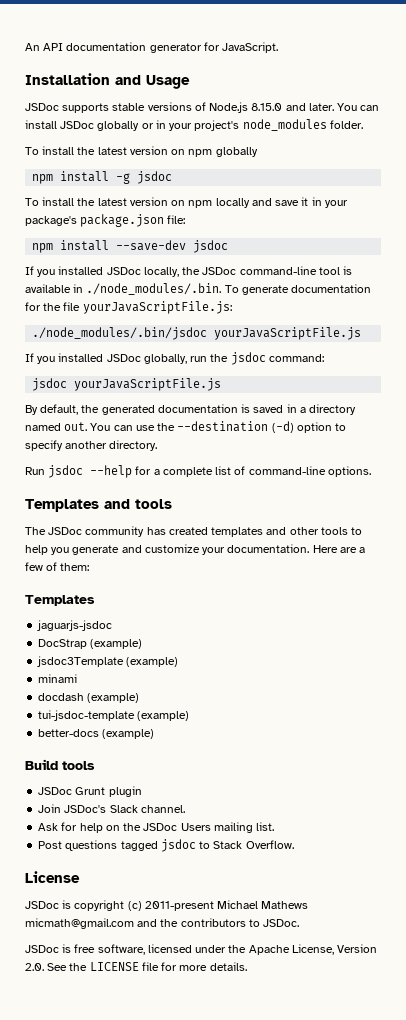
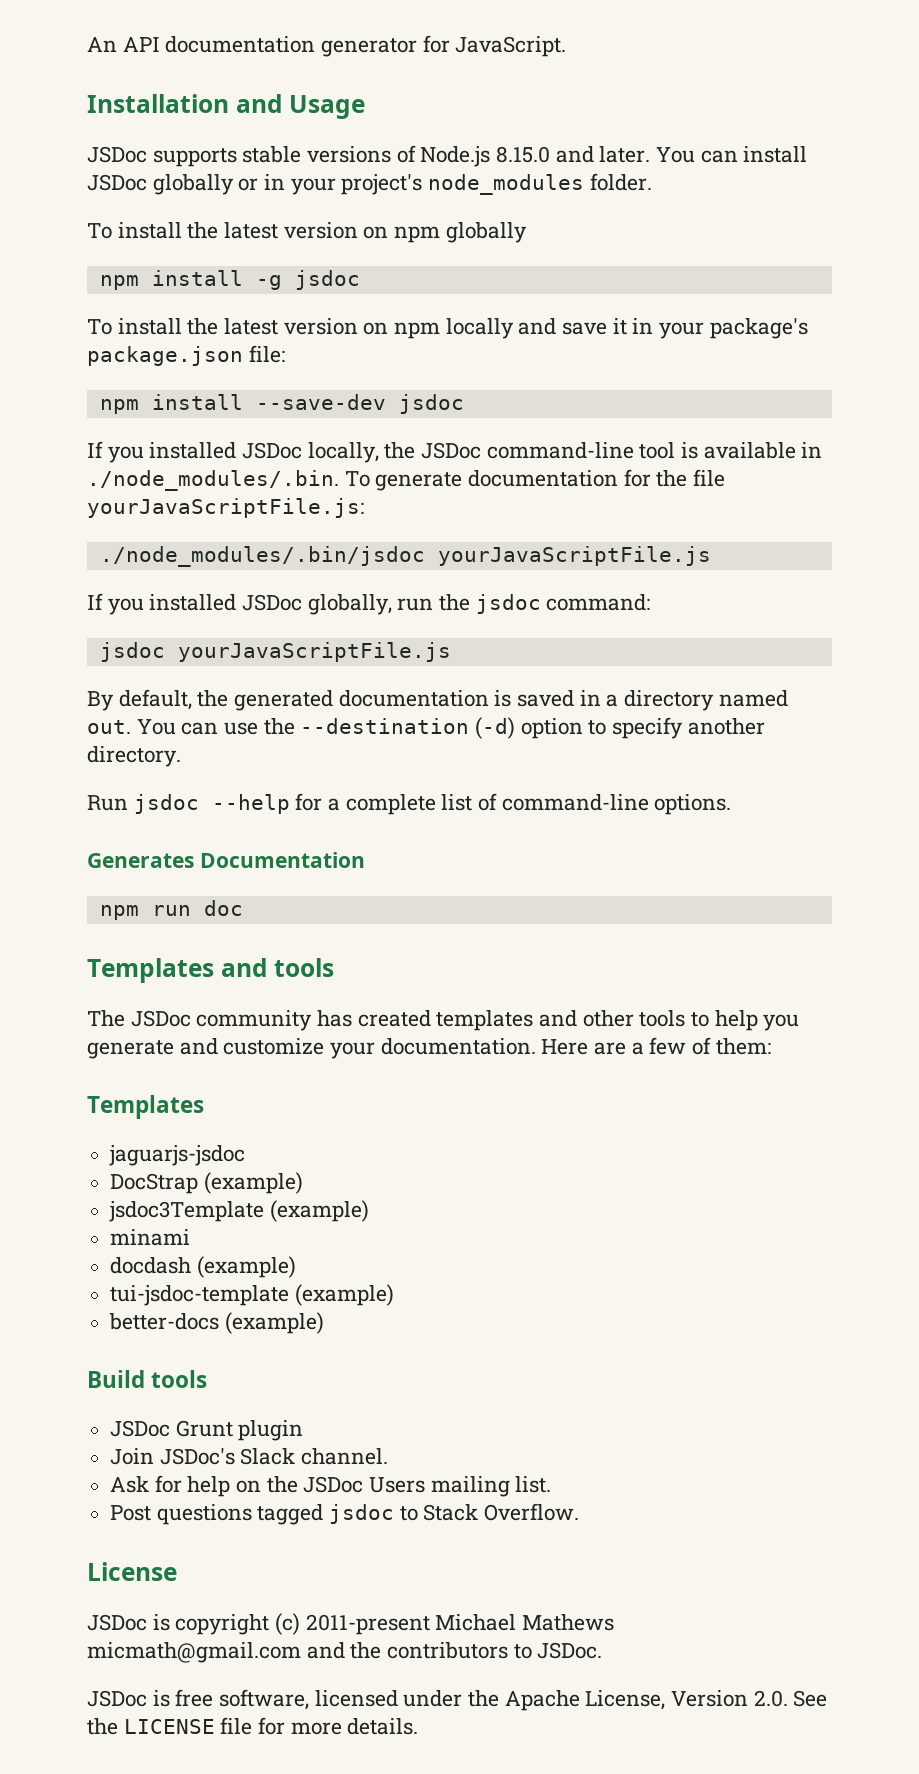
(371, 471) none -> [87,852,365,868] [99,900,243,920] // Generates Documentation // npm run doc

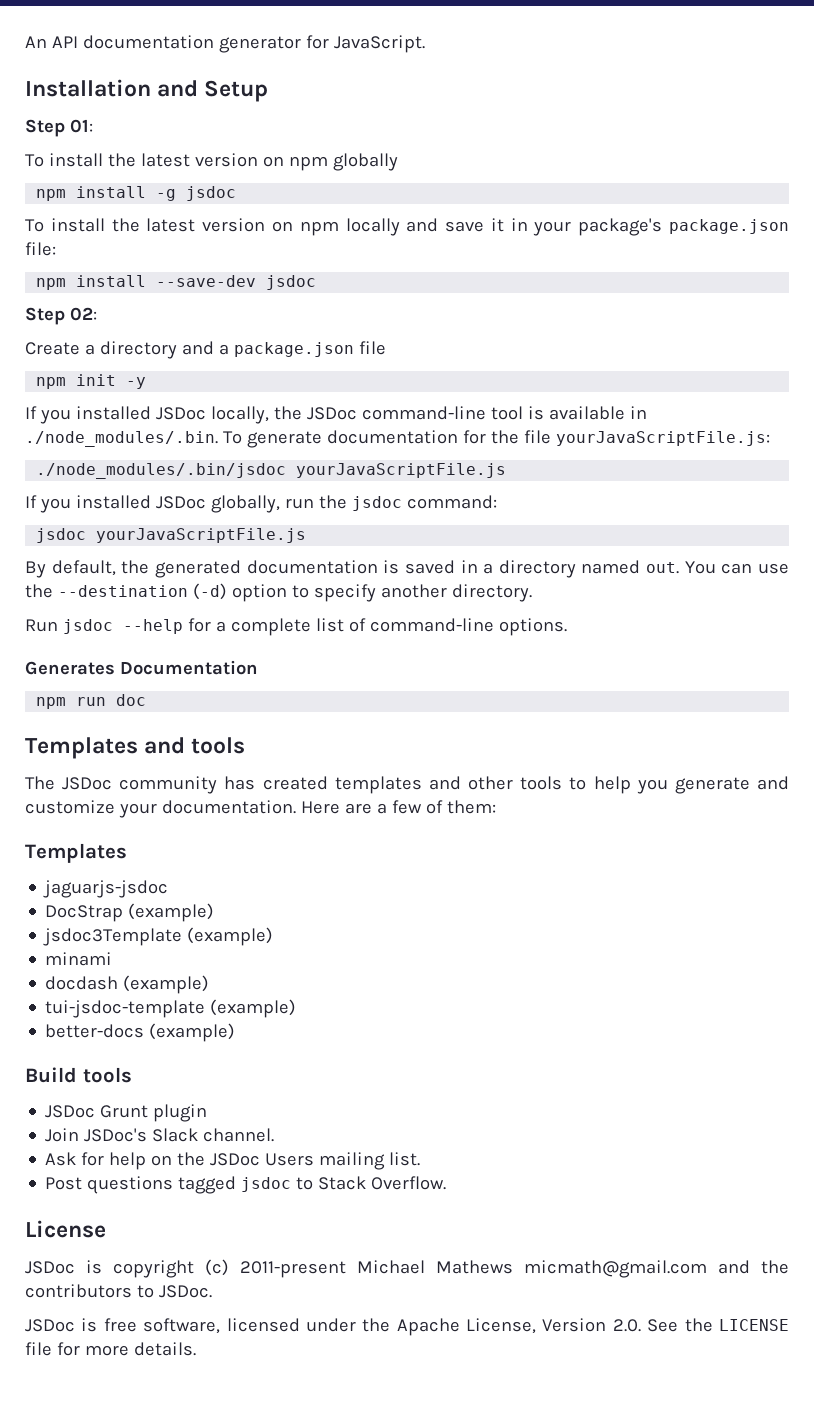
[289,95,366,119] [87,145,808,167] [87,173,652,195] Usage // JSDoc supports stable versions of Node.js 8.15.0 and later. You can install JSDoc globally or in your project's node_modules folder. -> [204,80,269,102] [25,119,93,137] Setup // Step 01:
(464, 404) none -> [25,307,97,325] [25,341,386,359] [36,374,147,389] // Step 02: // Create a directory and a package.json file // npm init -y

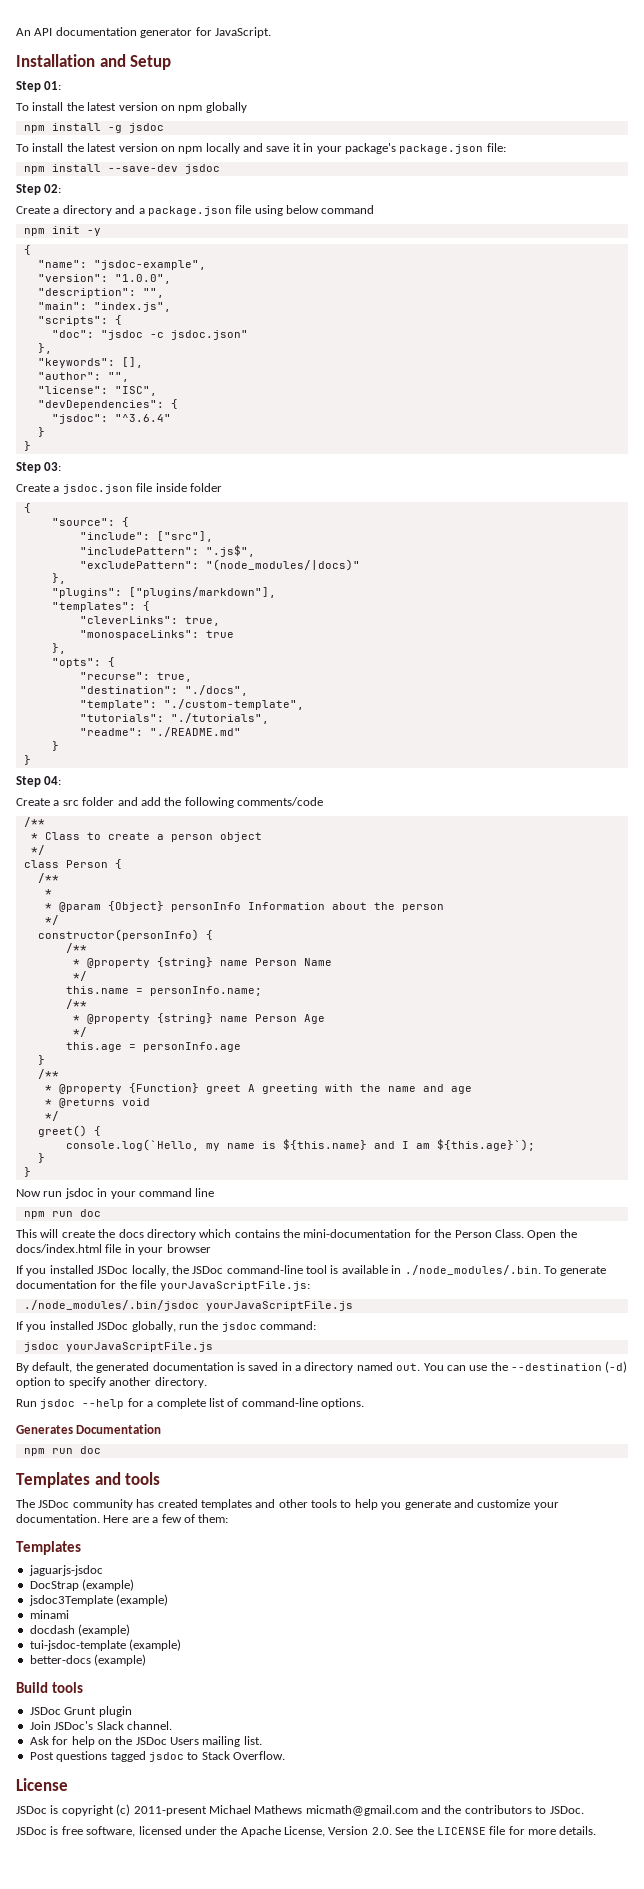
(386, 348) none -> [254,205,375,216] using below command
(147, 383) none -> [23,245,31,255] [37,260,206,270] [37,274,171,284] [37,288,164,298] [37,302,171,312] [37,315,122,326] [51,330,248,340] [37,343,52,354] [37,357,143,368] [37,372,129,382] [37,386,157,396] [37,399,178,410] [51,414,171,424] [37,427,45,437] [23,441,31,451] [16,462,62,473] [16,483,222,494] [23,503,31,513] [51,517,129,527] [79,531,213,542] [79,545,255,557] [79,559,360,571] [51,573,66,584] [51,587,276,598] [51,601,150,612] [79,616,220,626] [79,630,234,640] [51,643,66,654] [51,657,115,668] [79,672,192,682] [79,685,248,696] [79,699,304,710] [79,713,269,724] [79,727,241,737] [51,741,59,751] [23,755,31,765] [16,776,62,787] [16,797,323,808] [23,817,45,827] [30,832,262,842] [30,845,45,855] [23,859,122,869] [37,873,59,883] [44,889,52,896] [44,901,444,912] [44,915,59,925] [37,929,213,941] [65,943,87,953] [72,957,332,968] [72,971,87,981] [65,986,262,996] [65,999,87,1009] [72,1013,325,1024] [72,1027,87,1037] [65,1042,241,1052] [37,1055,45,1065] [37,1069,59,1079] [44,1083,472,1094] [44,1098,150,1108] [44,1111,59,1121] [37,1125,101,1137] [65,1139,535,1151] [37,1153,45,1163] [23,1167,31,1177] [16,1188,215,1199] [23,1209,101,1219] [16,1229,577,1240] [16,1244,211,1255] // { // "name": "jsdoc-example", // "version": "1.0.0", // "description": "", // "main": "index.js", // "scripts": { // "doc": "jsdoc -c jsdoc.json" // }, // "keywords": [], // "author": "", // "license": "ISC", // "devDependencies": { // "jsdoc": "^3.6.4" // } // } // Step 03: // Create a jsdoc.json file inside folder // { // "source": { // "include": ["src"], // "includePattern": ".js$", // "excludePattern": "(node_modules/|docs)" // }, // "plugins": ["plugins/markdown"], // "templates": { // "cleverLinks": true, // "monospaceLinks": true // }, // "opts": { // "recurse": true, // "destination": "./docs", // "template": "./custom-template", // "tutorials": "./tutorials", // "readme": "./README.md" // } // } // Step 04: // Create a src folder and add the following comments/code // /** // * Class to create a person object // */ // class Person { // /** // * // * @param {Object} personInfo Information about the person // */ // constructor(personInfo) { // /** // * @property {string} name Person Name // */ // this.name = personInfo.name; // /** // * @property {string} name Person Age // */ // this.age = personInfo.age // } // /** // * @property {Function} greet A greeting with the name and age // * @returns void // */ // greet() { // console.log(`Hello, my name is ${this.name} and I am ${this.age}`); // } // } // Now run jsdoc in your command line // npm run doc // This will create the docs directory which contains the mini-documentation for the Person Class. Open the docs/index.html file in your browser

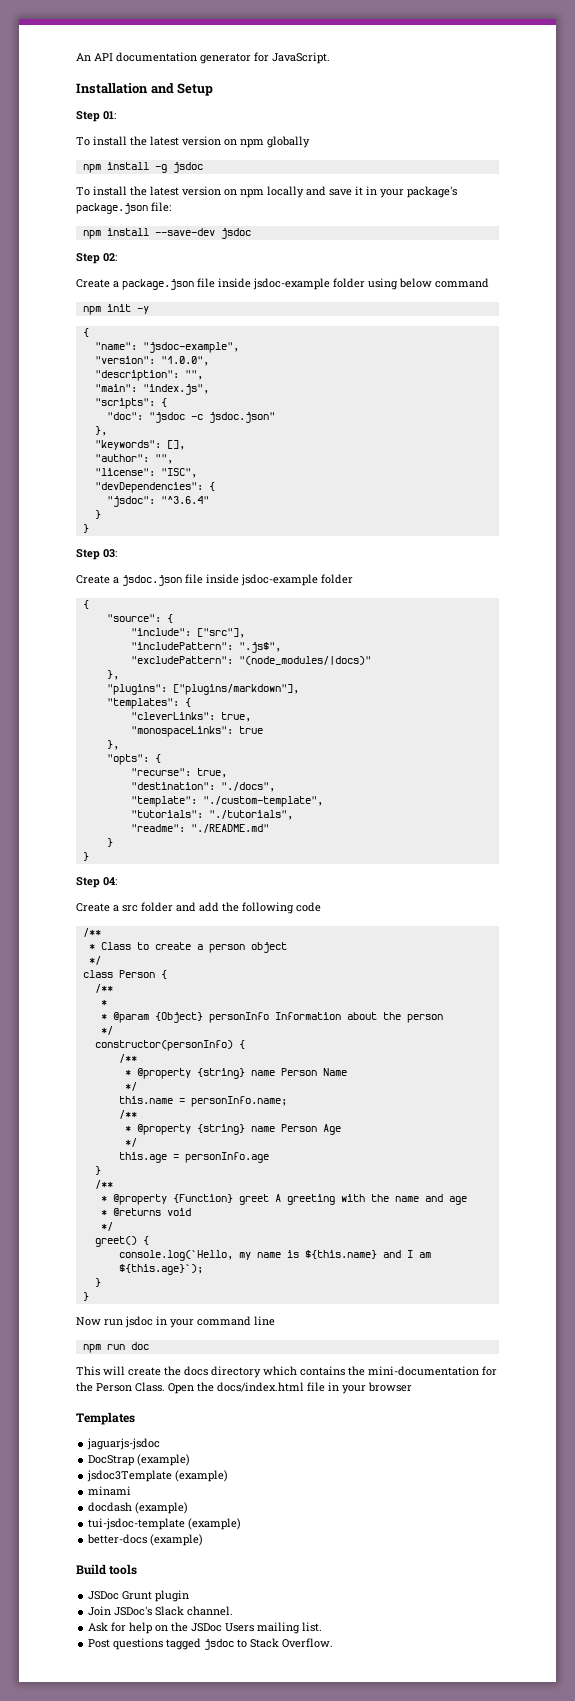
[62,205,252,216] directory and a package.json file -> [122,278,365,290] package.json file inside jsdoc-example folder
(187, 487) none -> [241,574,318,586] jsdoc-example
[237,797,323,806] comments/code -> [296,902,321,912] code
[16,1265,607,1276] [16,1280,310,1291] [23,1300,353,1311] [16,1321,316,1332] [23,1342,213,1352] [16,1361,628,1373] [16,1377,207,1388] [16,1398,364,1409] [16,1424,162,1434] [23,1446,101,1456] [16,1472,161,1488] [16,1499,559,1510] [16,1514,229,1523] // If you installed JSDoc locally, the JSDoc command-line tool is available in ./node_modules/.bin. To generate documentation for the file yourJavaScriptFile.js: // ./node_modules/.bin/jsdoc yourJavaScriptFile.js // If you installed JSDoc globally, run the jsdoc command: // jsdoc yourJavaScriptFile.js // By default, the generated documentation is saved in a directory named out. You can use the --destination (-d) option to specify another directory. // Run jsdoc --help for a complete list of command-line options. // Generates Documentation // npm run doc // Templates and tools // The JSDoc community has created templates and other tools to help you generate and customize your documentation. Here are a few of them: -> (412, 1387) none
[16,1778,68,1791] [16,1804,584,1816] [16,1826,597,1837] // License // JSDoc is copyright (c) 2011-present Michael Mathews micmath@gmail.com and the contributors to JSDoc. // JSDoc is free software, licensed under the Apache License, Version 2.0. See the LICENSE file for more details. -> (334, 1643) none

